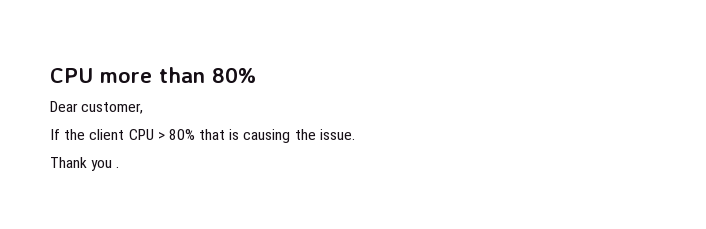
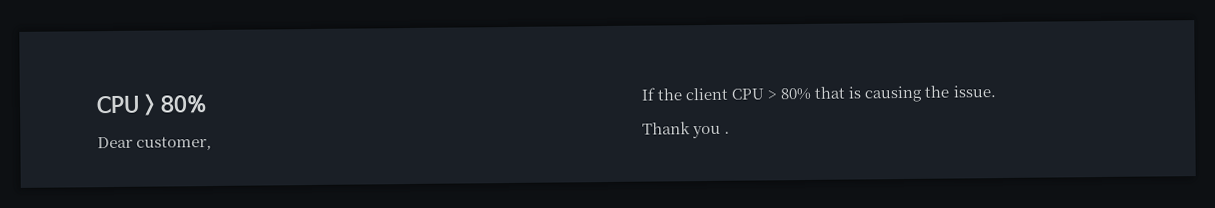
[50,67,205,83] CPU more than -> [96,93,156,116] CPU >

